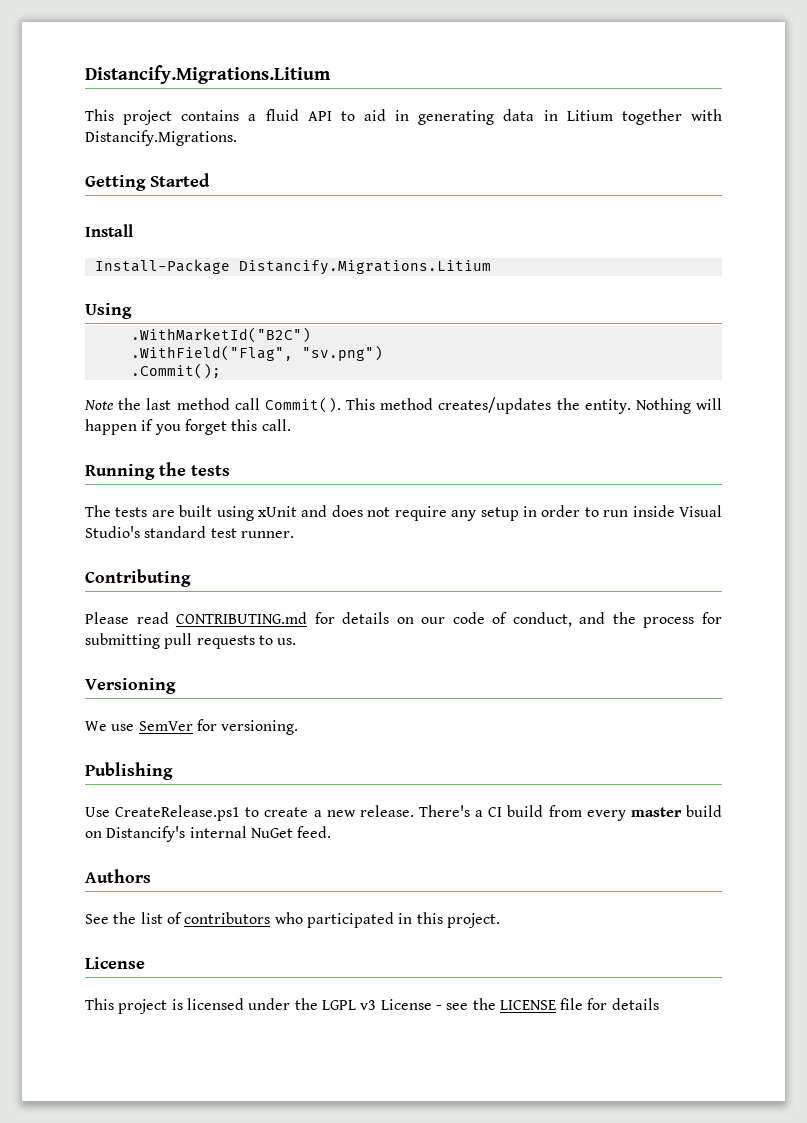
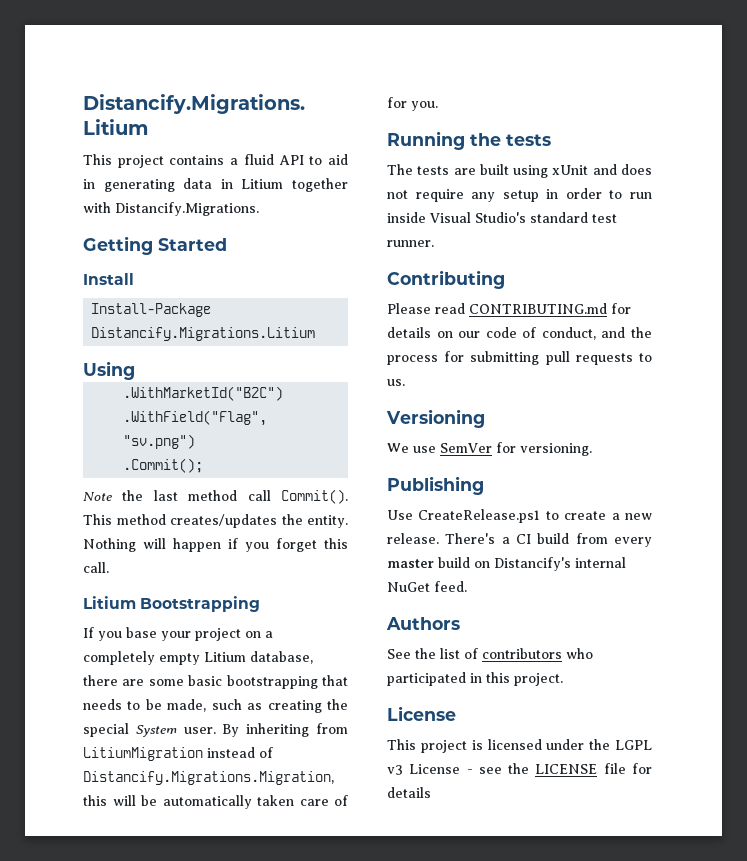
(291, 425) none -> [83,596,261,612] [83,627,273,641] [83,651,313,665] [83,675,348,689] [83,699,348,713] [83,723,348,737] [83,747,273,761] [83,771,334,785] [83,795,348,809] [387,97,438,111] // Litium Bootstrapping // If you base your project on a completely empty Litium database, there are some basic bootstrapping that needs to be made, such as creating the special System user. By inheriting from LitiumMigration instead of Distancify.Migrations.Migration, this will be automatically taken care of for you.

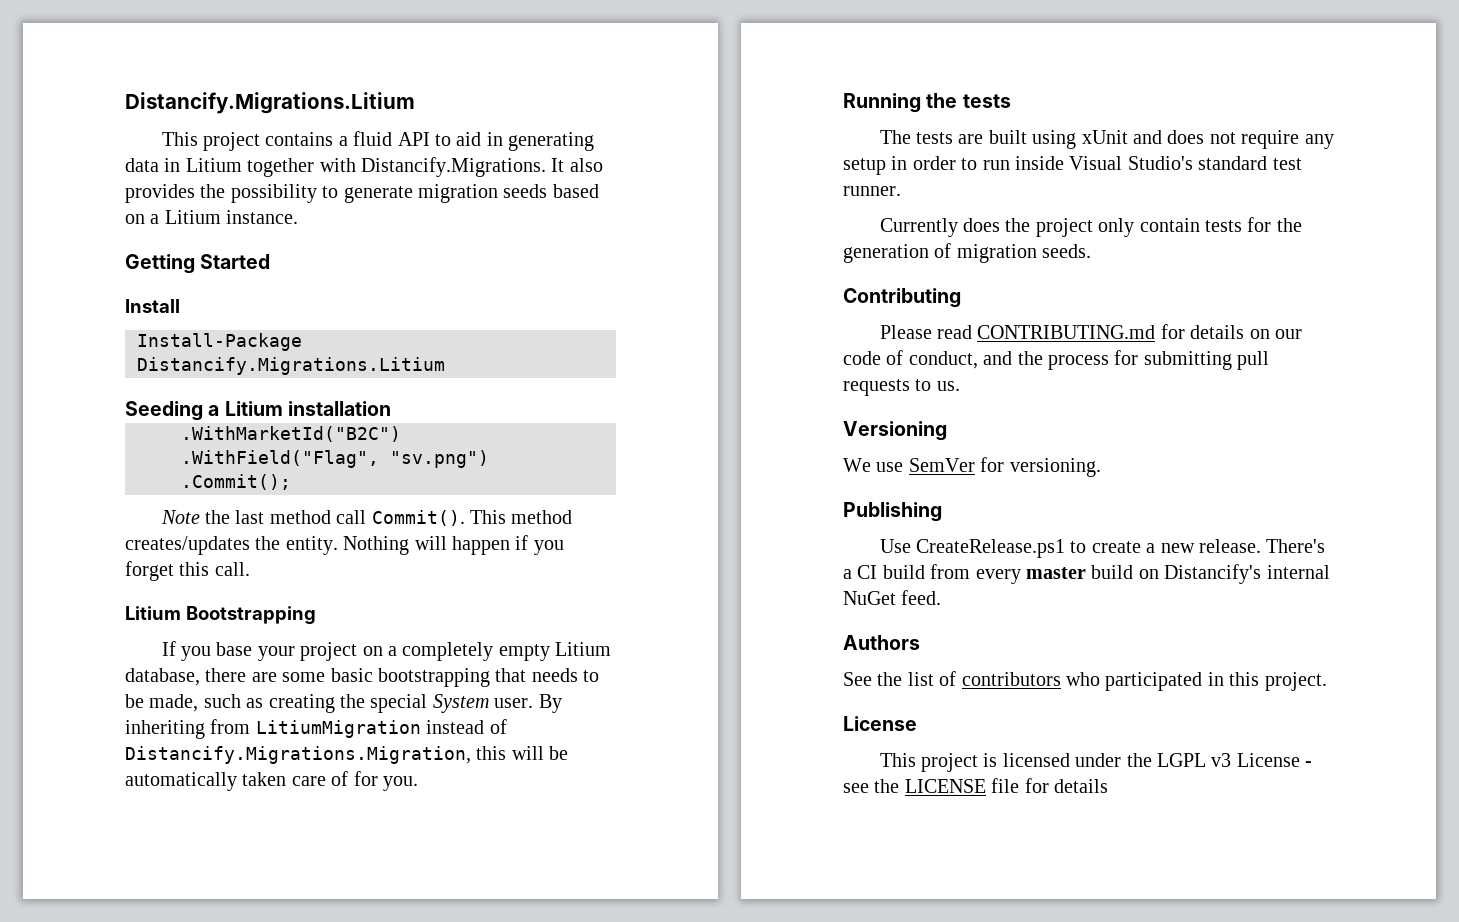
(259, 209) none -> [551,158,603,172] [125,184,599,203] [125,210,299,224] It also provides the possibility to generate migration seeds based on a Litium instance.
[83,361,135,380] Using -> [125,401,391,421] Seeding a Litium installation
(434, 243) none -> [879,217,1302,237] [843,243,1092,263] // Currently does the project only contain tests for the generation of migration seeds.

